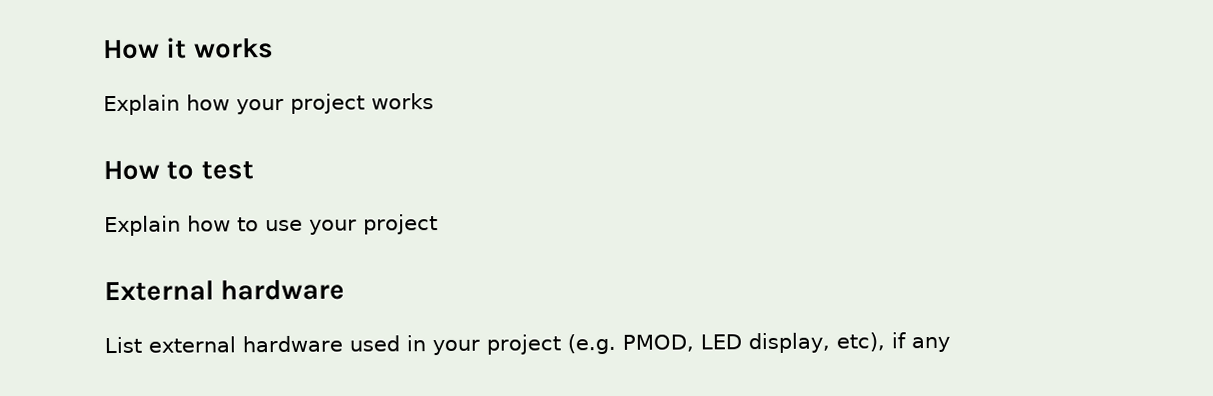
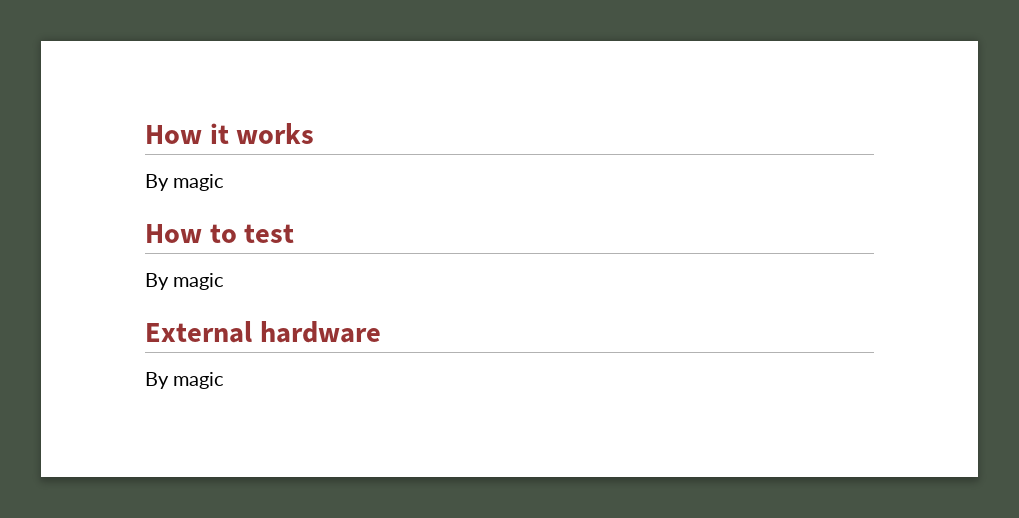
[103,93,434,116] [103,160,254,181] [104,214,438,237] [104,279,346,302] [104,332,950,356] Explain how your project works // How to test // Explain how to use your project // External hardware // List external hardware used in your project (e.g. PMOD, LED display, etc), if any -> [145,174,225,191] [145,224,295,243] [145,273,225,290] [145,321,381,343] [145,372,225,389] By magic // How to test // By magic // External hardware // By magic

